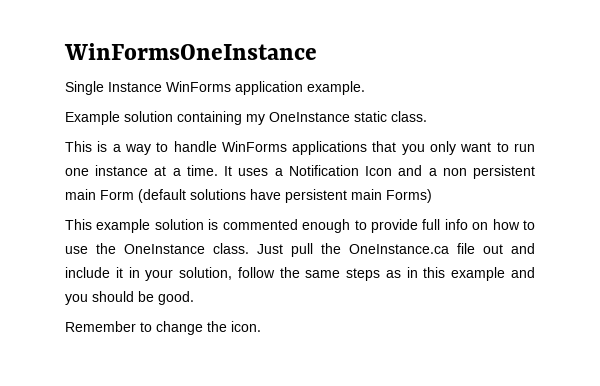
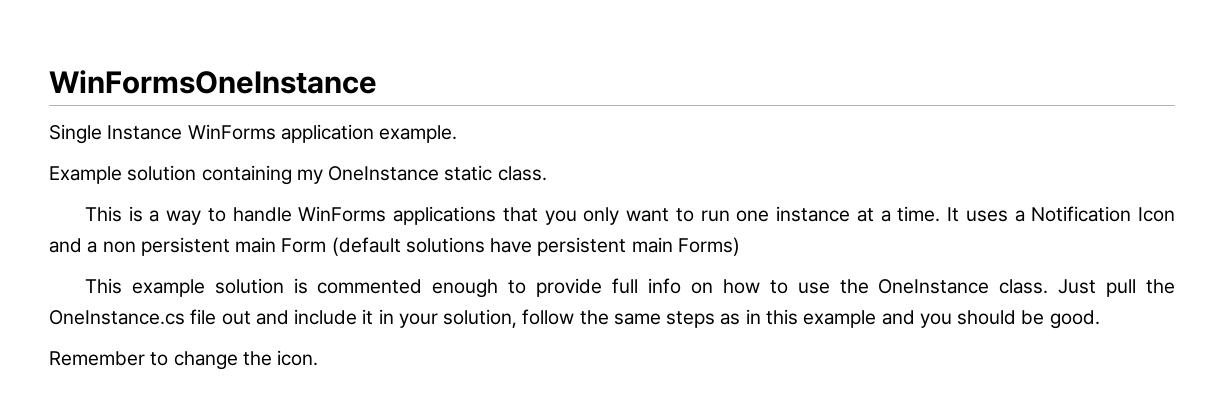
[349,244,449,254] OneInstance.ca -> [49,310,185,325] OneInstance.cs

